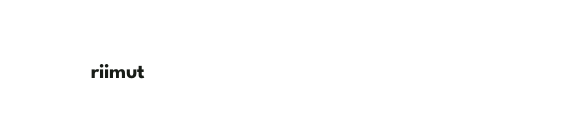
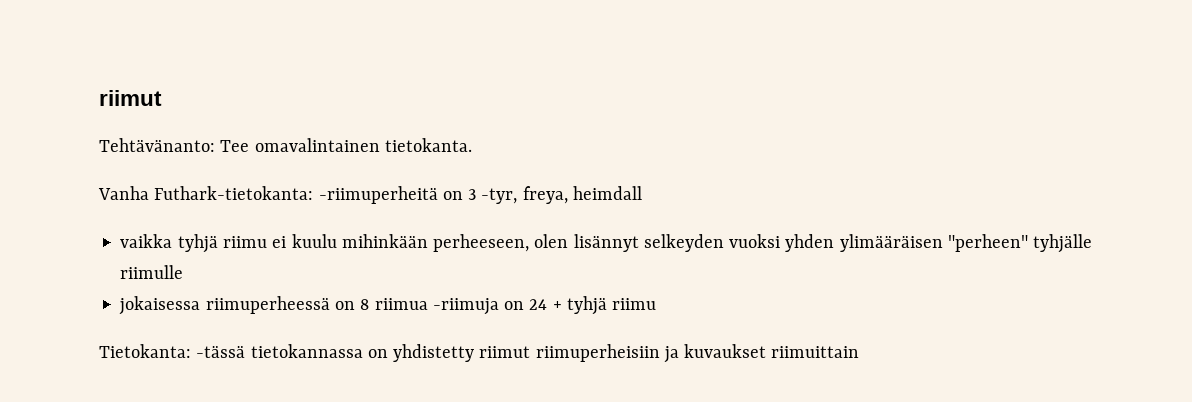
[91,64,145,79] riimut -> [99,90,162,106] [99,138,472,152] [98,186,642,204] [120,234,1093,253] [120,265,184,279] [119,296,657,315] [99,344,860,363] riimut // Tehtävänanto: Tee omavalintainen tietokanta. // Vanha Futhark-tietokanta: -riimuperheitä on 3 -tyr, freya, heimdall // vaikka tyhjä riimu ei kuulu mihinkään perheeseen, olen lisännyt selkeyden vuoksi yhden ylimääräisen "perheen" tyhjälle riimulle // jokaisessa riimuperheessä on 8 riimua -riimuja on 24 + tyhjä riimu // Tietokanta: -tässä tietokannassa on yhdistetty riimut riimuperheisiin ja kuvaukset riimuittain

